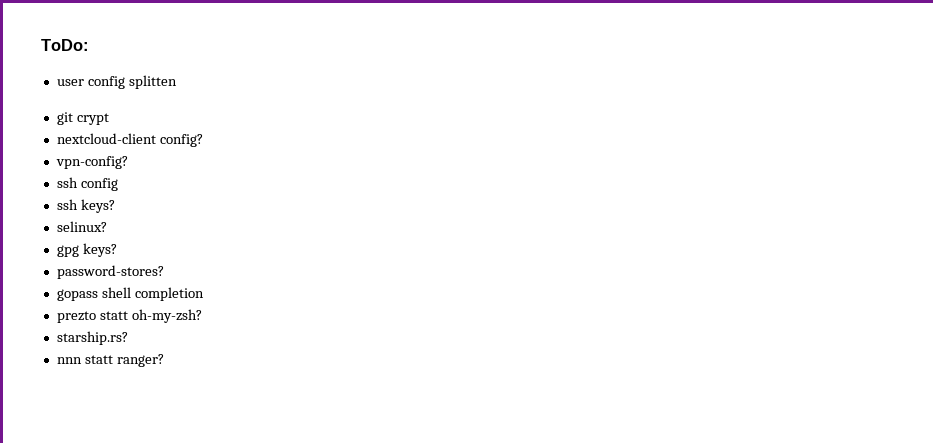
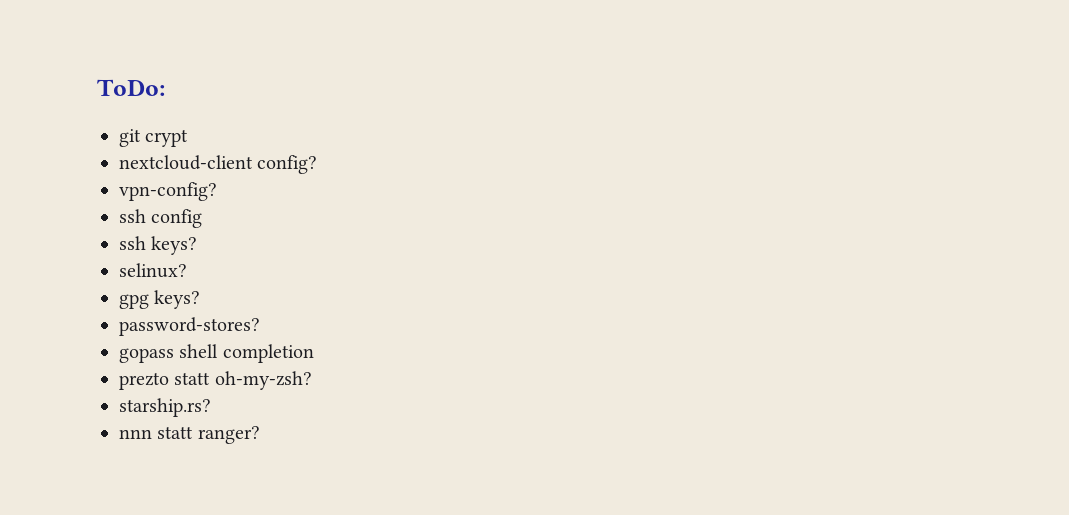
[56,75,177,89] // user config splitten -> (165, 87) none

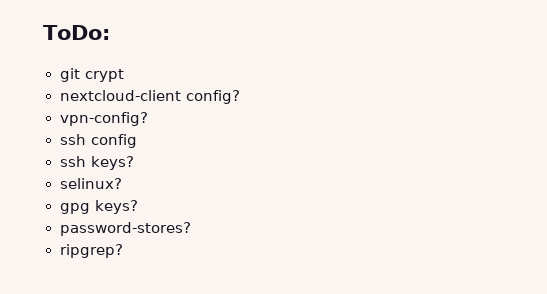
[119,344,314,363] [119,371,312,390] [119,398,211,417] [119,426,260,444] gopass shell completion // prezto statt oh-my-zsh? // starship.rs? // nnn statt ranger? -> [59,244,123,258] ripgrep?

